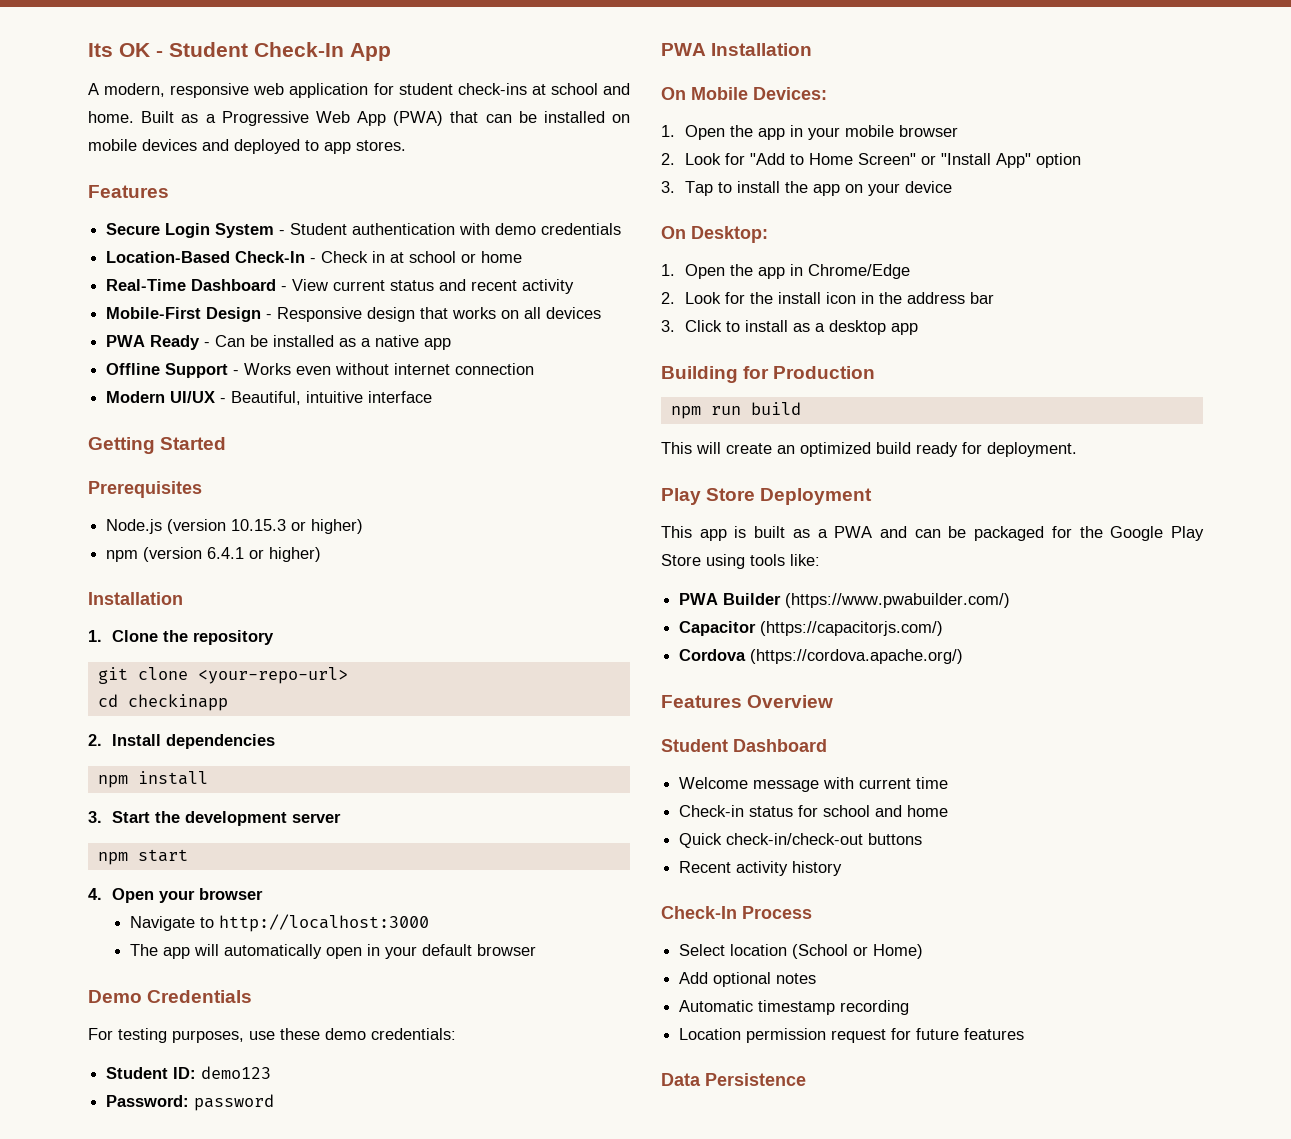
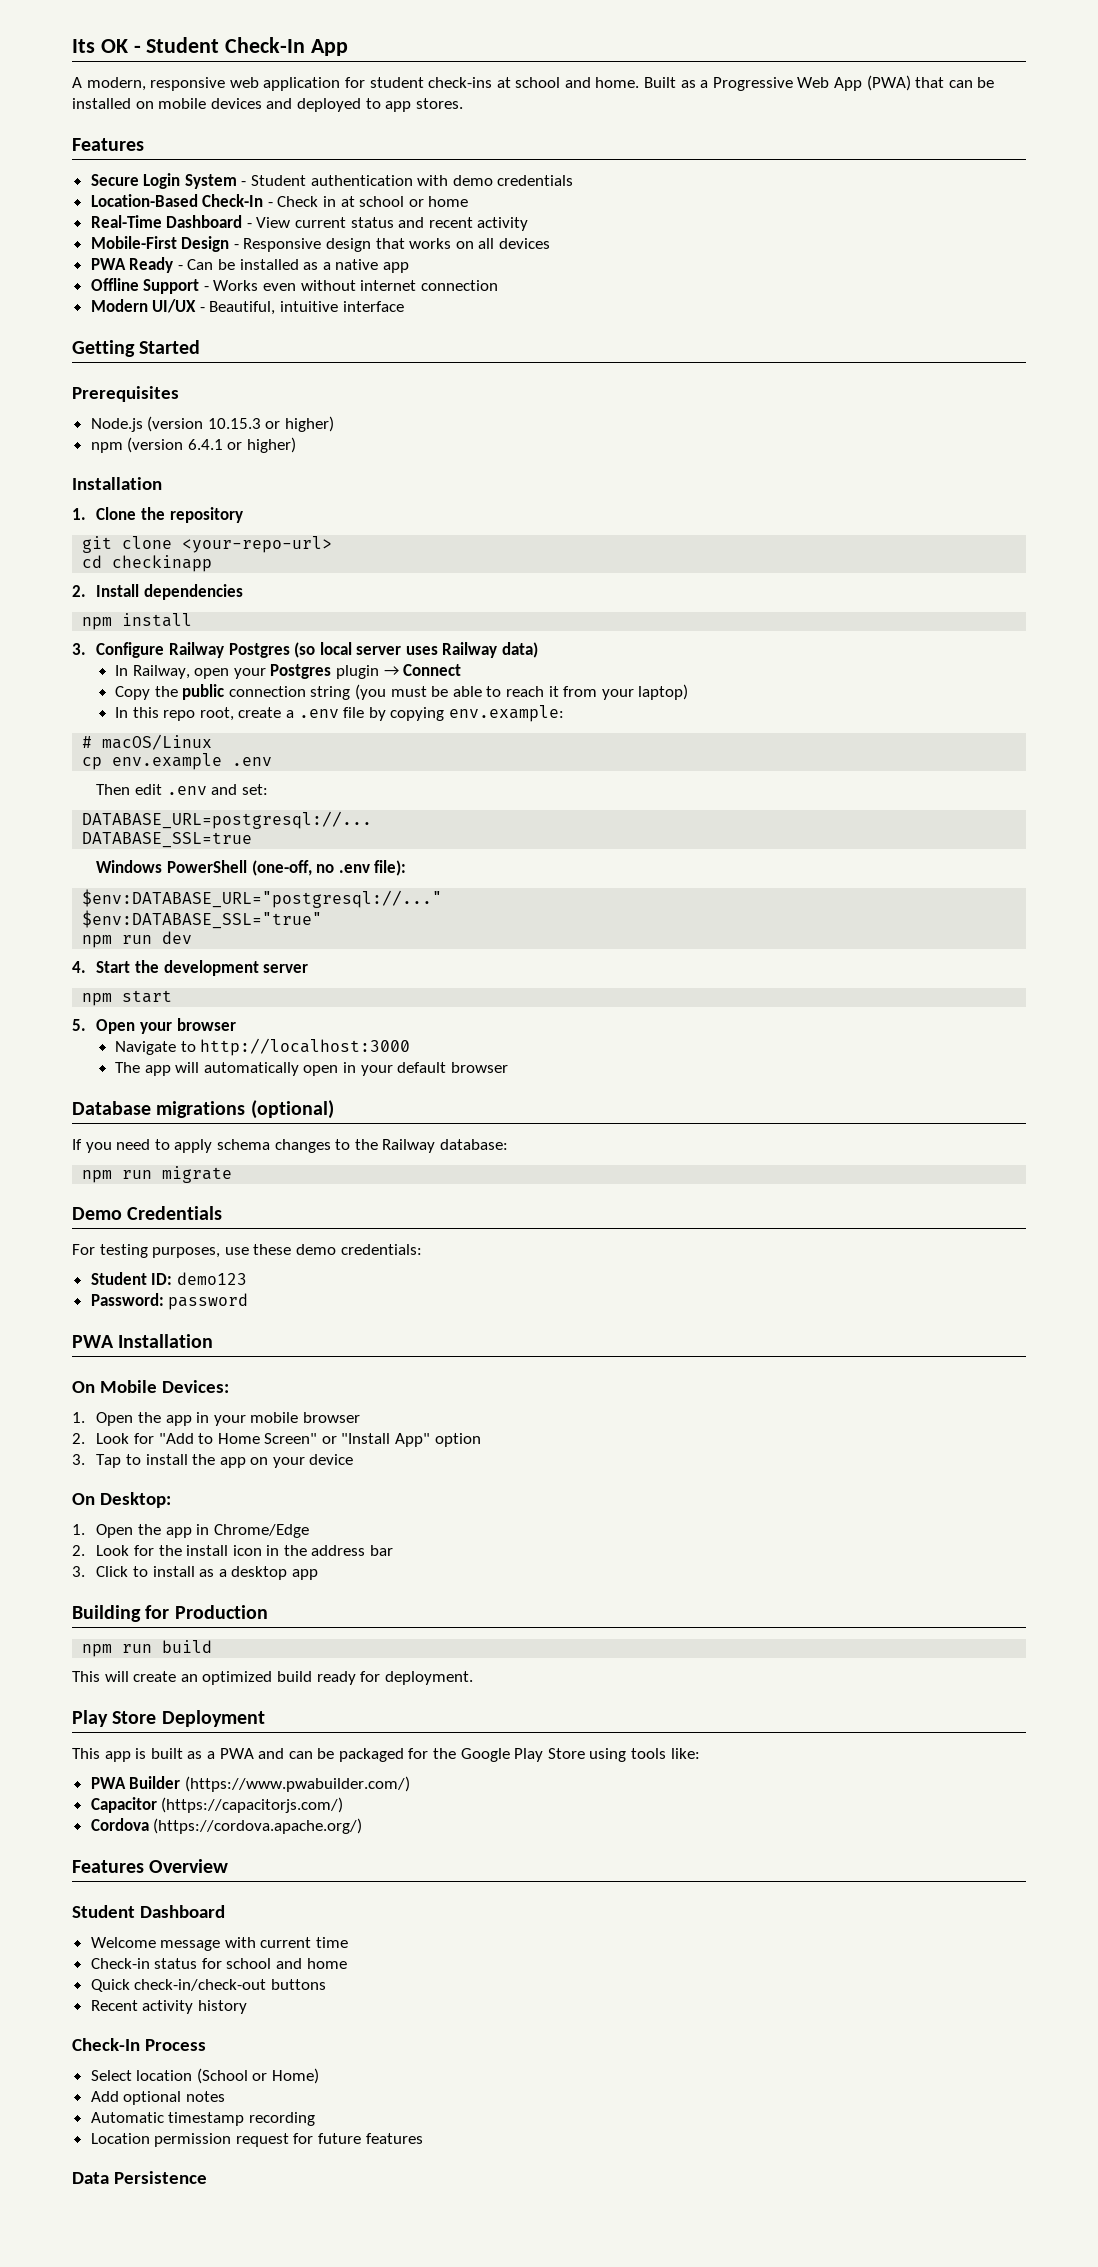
(102, 817) none -> [96,642,539,658] [115,664,462,679] [115,684,689,700] [115,705,564,722] [82,734,213,750] [82,753,273,770] [96,784,268,795] [82,811,373,829] [82,832,253,848] [96,860,407,876] [82,889,443,908] [82,910,323,929] [82,931,193,948] [72,961,86,973] Configure Railway Postgres (so local server uses Railway data) // In Railway, open your Postgres plugin → Connect // Copy the public connection string (you must be able to reach it from your laptop) // In this repo root, create a .env file by copying env.example: // # macOS/Linux // cp env.example .env // Then edit .env and set: // DATABASE_URL=postgresql://... // DATABASE_SSL=true // Windows PowerShell (one-off, no .env file): // $env:DATABASE_URL="postgresql://..." // $env:DATABASE_SSL="true" // npm run dev // 4.
[88,888,102,900] 4. -> [72,1019,86,1031] 5.
(537, 950) none -> [72,1100,334,1119] [72,1139,508,1153] [82,1166,233,1183] // Database migrations (optional) // If you need to apply schema changes to the Railway database: // npm run migrate

